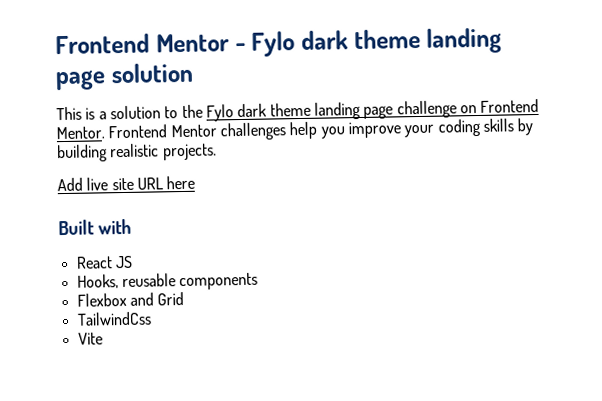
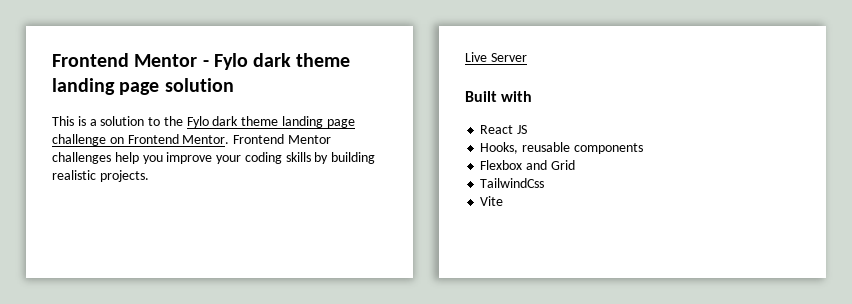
[57,175,196,192] Add live site URL here -> [465,52,527,62] Live Server

